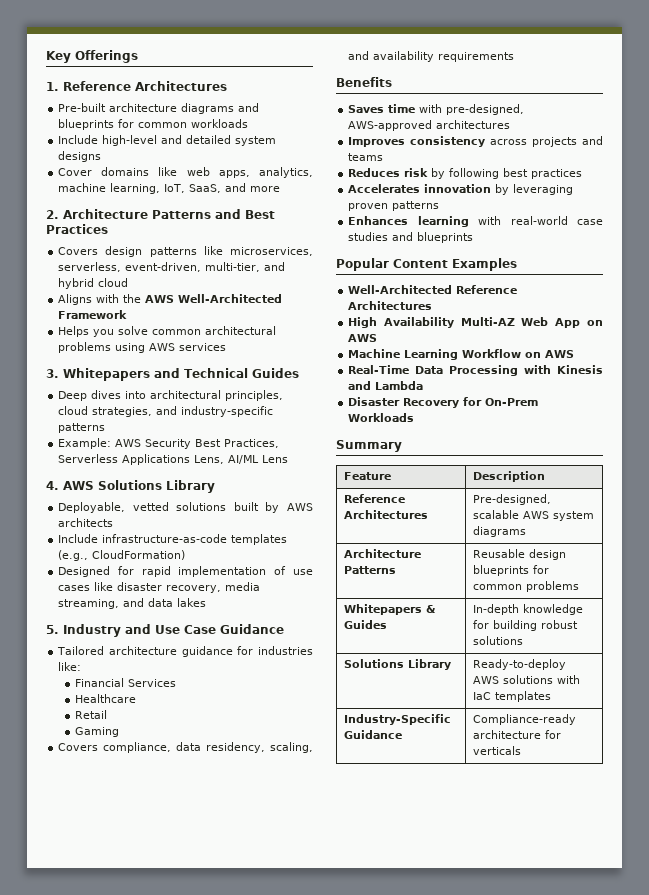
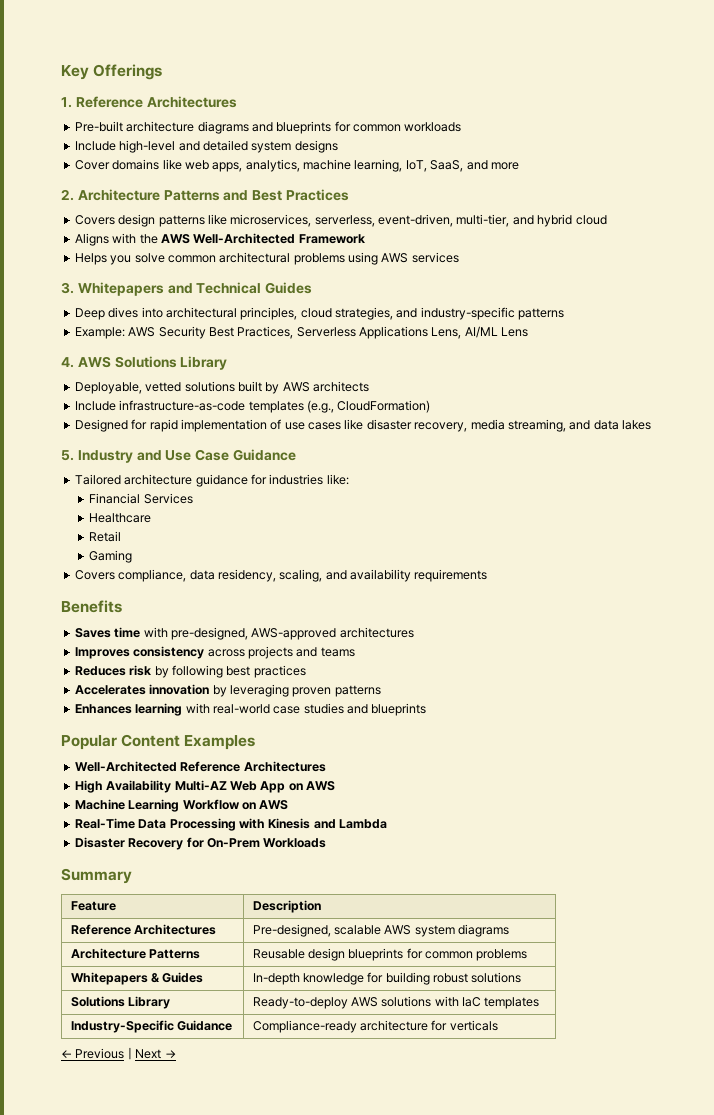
(521, 750) none -> [61,1047,176,1060] // ← Previous | Next →

